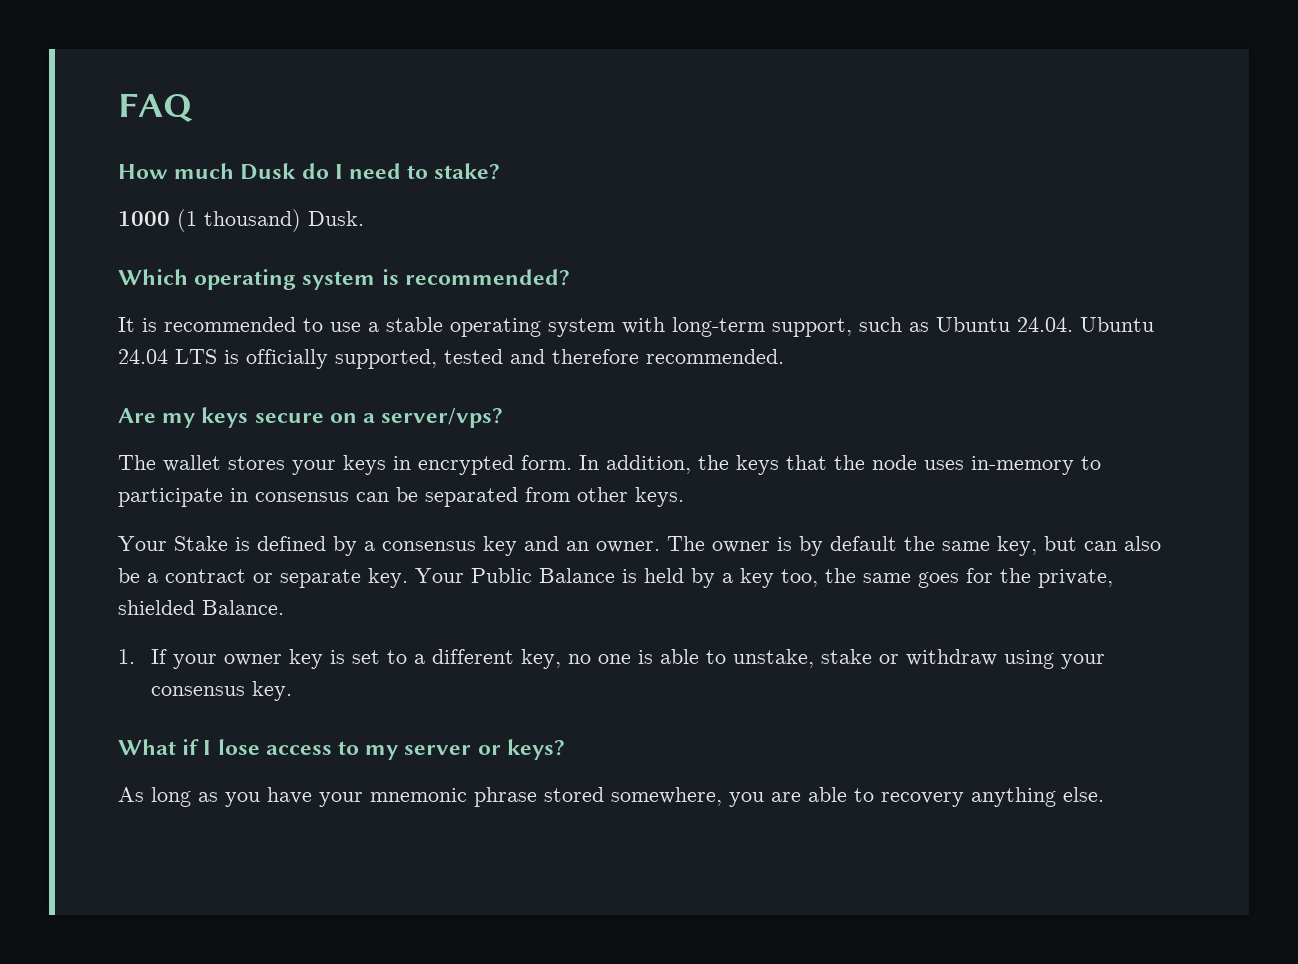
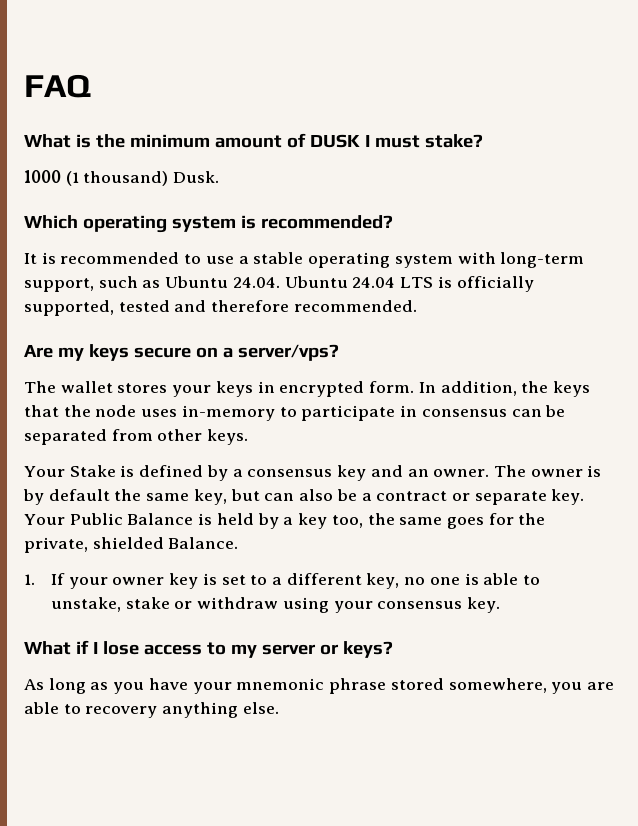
[118,163,429,180] How much Dusk do I need to -> [24,133,420,148] What is the minimum amount of DUSK I must

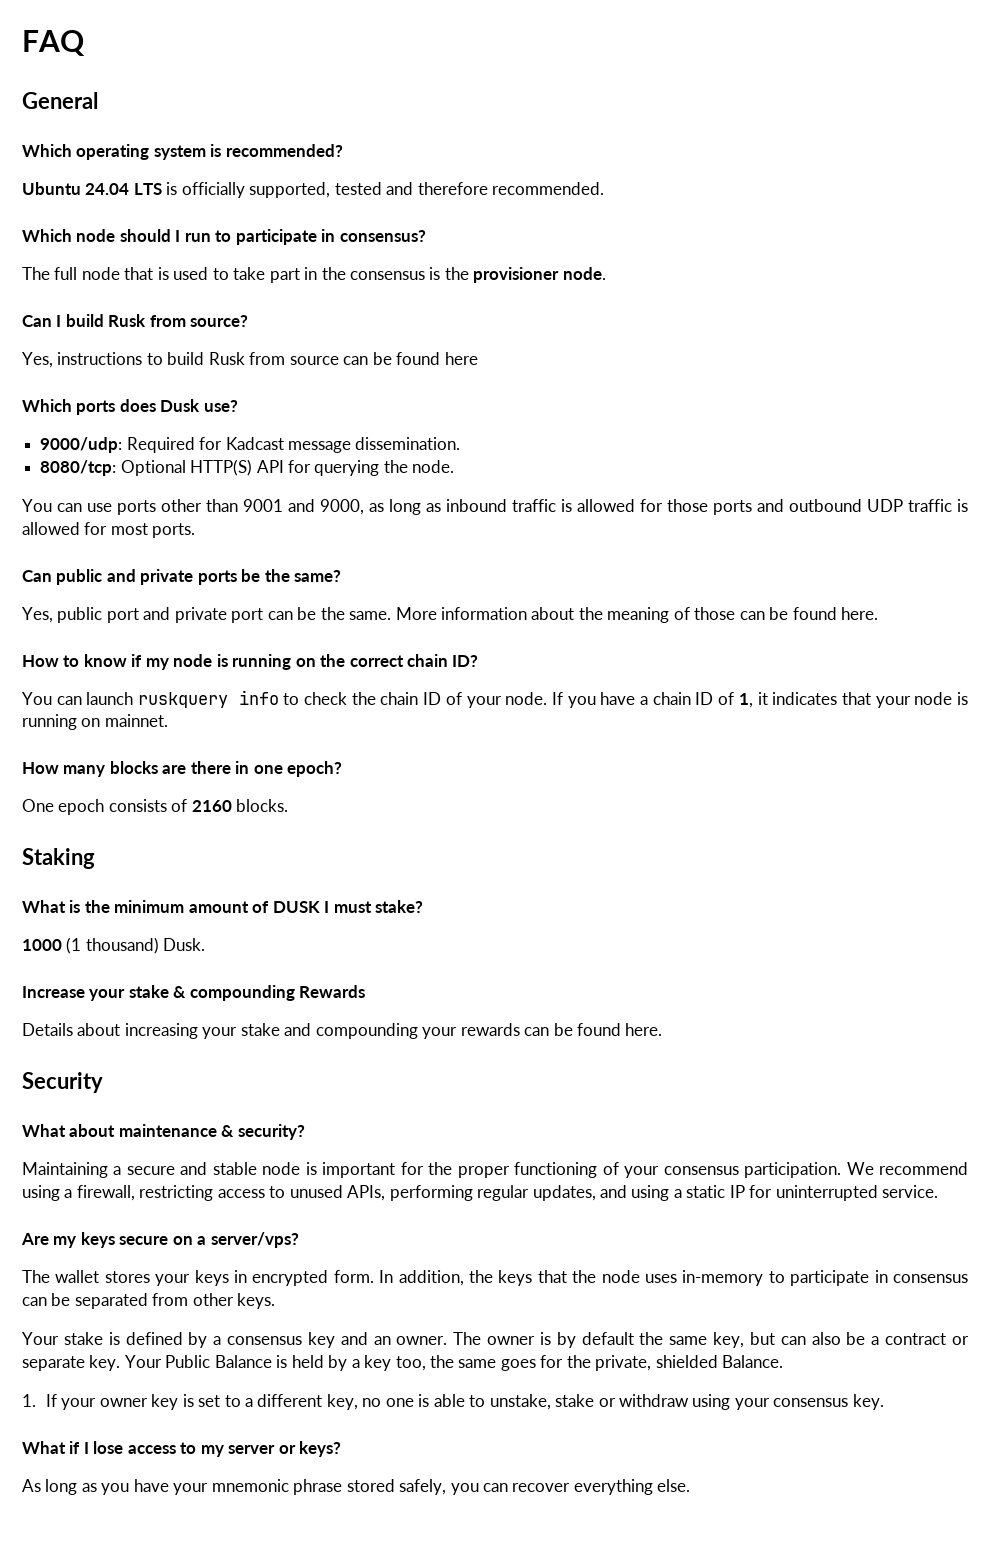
(91, 86) none -> [22,92,98,109] [22,144,343,160] [22,182,605,198] [22,229,426,245] [22,267,606,283] [22,314,249,327] [22,352,478,368] [22,399,238,415] [40,437,461,453] [40,459,455,476] [22,499,968,515] [22,522,196,538] [22,569,342,585] [22,607,879,623] [22,654,479,670] [22,690,969,708] [22,714,168,730] [22,761,343,777] [22,799,289,815] [22,848,95,869] // General // Which operating system is recommended? // Ubuntu 24.04 LTS is officially supported, tested and therefore recommended. // Which node should I run to participate in consensus? // The full node that is used to take part in the consensus is the provisioner node. // Can I build Rusk from source? // Yes, instructions to build Rusk from source can be found here // Which ports does Dusk use? // 9000/udp: Required for Kadcast message dissemination. // 8080/tcp: Optional HTTP(S) API for querying the node. // You can use ports other than 9001 and 9000, as long as inbound traffic is allowed for those ports and outbound UDP traffic is allowed for most ports. // Can public and private ports be the same? // Yes, public port and private port can be the same. More information about the meaning of those can be found here. // How to know if my node is running on the correct chain ID? // You can launch ruskquery info to check the chain ID of your node. If you have a chain ID of 1, it indicates that your node is running on mainnet. // How many blocks are there in one epoch? // One epoch consists of 2160 blocks. // Staking
[24,215,393,233] [24,252,585,268] [24,276,534,292] [24,300,417,316] Which operating system is recommended? // It is recommended to use a stable operating system with long-term support, such as Ubuntu 24.04. Ubuntu 24.04 LTS is officially supported, tested and therefore recommended. -> [22,985,366,1001] [22,1023,663,1039] [22,1072,103,1093] [22,1124,305,1140] [22,1162,969,1178] [22,1185,939,1201] Increase your stake & compounding Rewards // Details about increasing your stake and compounding your rewards can be found here. // Security // What about maintenance & security? // Maintaining a secure and stable node is important for the proper functioning of your consensus participation. We recommend using a firewall, restricting access to unused APIs, performing regular updates, and using a static IP for uninterrupted service.
[69,465,116,477] Stake -> [63,1332,103,1345] stake
[448,678,614,694] [24,702,239,718] somewhere, you are able to recovery anything -> [399,1479,653,1495] safely, you can recover everything

